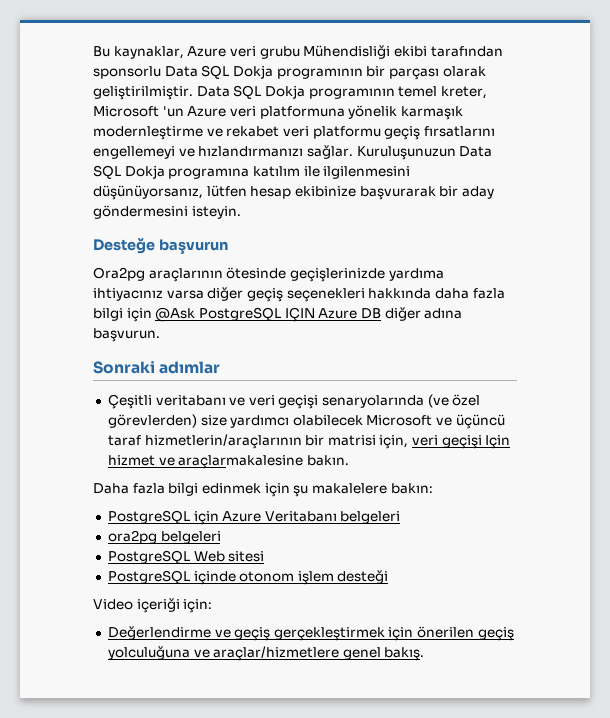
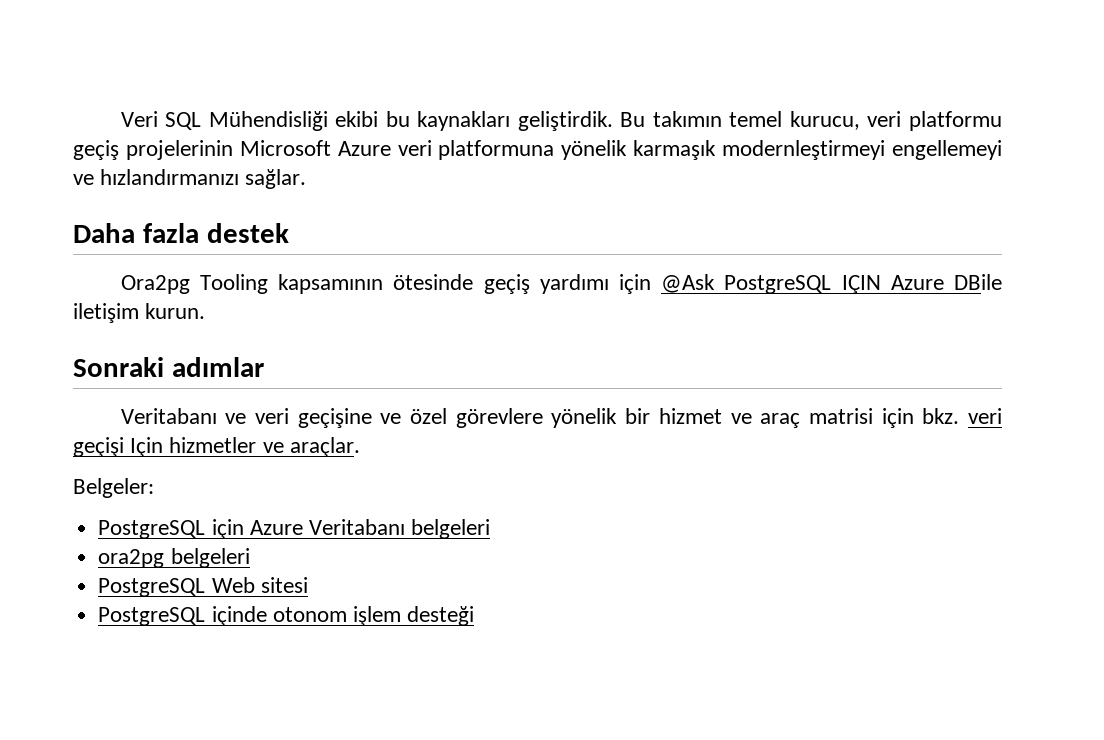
[93,45,503,59] [93,65,486,80] [93,85,487,100] [93,106,184,117] Bu kaynaklar, Azure veri grubu Mühendisliği ekibi tarafından sponsorlu Data SQL Dokja programının bir parçası olarak geliştirilmiştir. Data SQL Dokja programının temel kreter, Microsoft 'un -> [120,111,1002,131] [73,140,331,160] Veri SQL Mühendisliği ekibi bu kaynakları geliştirdik. Bu takımın temel kurucu, veri platformu geçiş projelerinin Microsoft
[93,126,495,140] [93,145,493,160] [93,165,411,179] [93,185,494,200] [93,205,241,219] [93,238,228,254] [93,267,444,282] [93,287,505,302] [93,308,123,321] modernleştirme ve rekabet veri platformu geçiş fırsatlarını engellemeyi ve hızlandırmanızı sağlar. Kuruluşunuzun Data SQL Dokja programına katılım ile ilgilenmesini düşünüyorsanız, lütfen hesap ekibinize başvurarak bir aday göndermesini isteyin. // Desteğe başvurun // Ora2pg araçlarının ötesinde geçişlerinizde yardıma ihtiyacınız varsa diğer geçiş seçenekleri hakkında daha fazla bilgi -> [722,140,1002,160] [73,169,307,189] [73,223,289,243] [120,274,609,294] modernleştirmeyi engellemeyi ve hızlandırmanızı sağlar. // Daha fazla destek // Ora2pg Tooling kapsamının ötesinde geçiş yardımı
[360,307,463,321] [93,328,160,342] [93,361,221,374] [107,394,481,409] [107,414,505,429] [107,434,511,449] [107,455,349,469] [93,483,433,497] DB diğer adına başvurun. // Sonraki adımlar // Çeşitli veritabanı ve veri geçişi senaryolarında (ve özel görevlerden) size yardımcı olabilecek Microsoft ve üçüncü taraf hizmetlerin/araçlarının bir matrisi için, veri geçişi Için hizmet ve araçlarmakalesine bakın. // Daha fazla bilgi edinmek için şu makalelere bakın: -> [954,274,1002,290] [73,303,206,323] [73,357,264,377] [120,408,1002,428] [73,437,360,457] [73,478,154,498] DBile iletişim kurun. // Sonraki adımlar // Veritabanı ve veri geçişine ve özel görevlere yönelik bir hizmet ve araç matrisi için bkz. veri geçişi Için hizmetler ve araçlar. // Belgeler:
[93,598,213,613] [107,626,514,641] [107,646,425,661] // Video içeriği için: // Değerlendirme ve geçiş gerçekleştirmek için önerilen geçiş yolculuğuna ve araçlar/hizmetlere genel bakış. -> (475, 616) none

